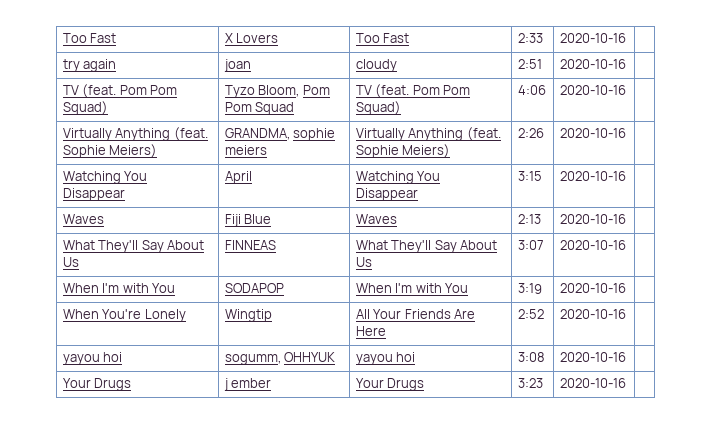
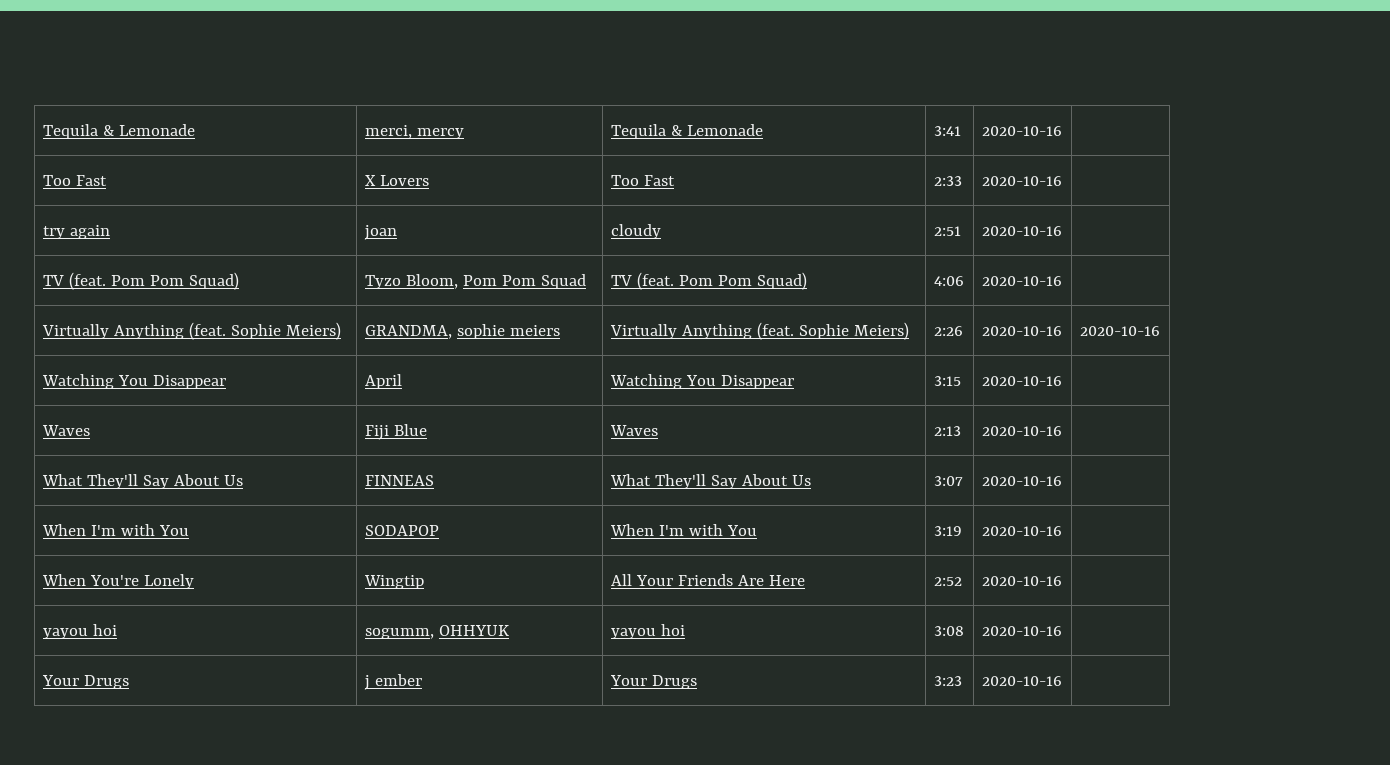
(62, 38) none -> [42,124,195,139] [364,125,464,139] [610,124,763,139] [933,126,961,136] [981,126,1062,136] Tequila & Lemonade | merci, mercy | Tequila & Lemonade | 3:41 | 2020-10-16 | //
(626, 133) none -> [1079,326,1160,336] 2020-10-16

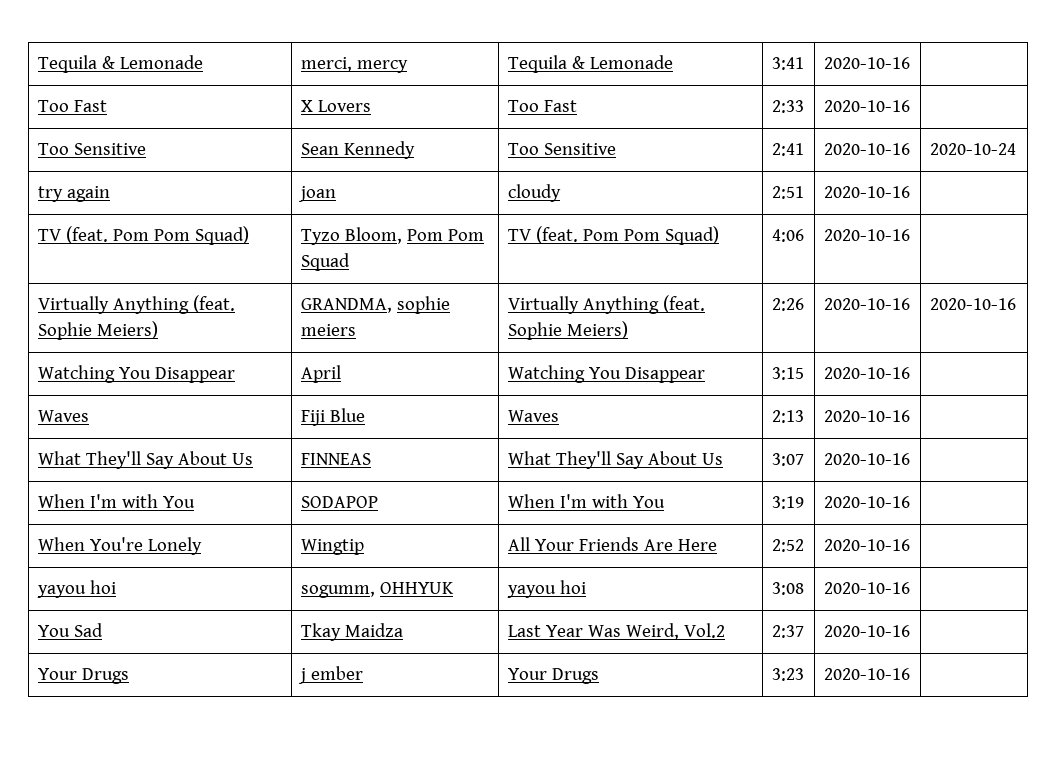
(1062, 181) none -> [37,143,146,155] [300,141,415,159] [507,143,616,155] [771,143,804,156] [823,143,910,155] [929,143,1016,155] // Too Sensitive | Sean Kennedy | Too Sensitive | 2:41 | 2020-10-16 | 2020-10-24
(1062, 631) none -> [37,623,103,637] [300,623,403,641] [507,623,726,640] [771,625,804,638] [823,625,910,637] // You Sad | Tkay Maidza | Last Year Was Weird, Vol.2 | 2:37 | 2020-10-16 |

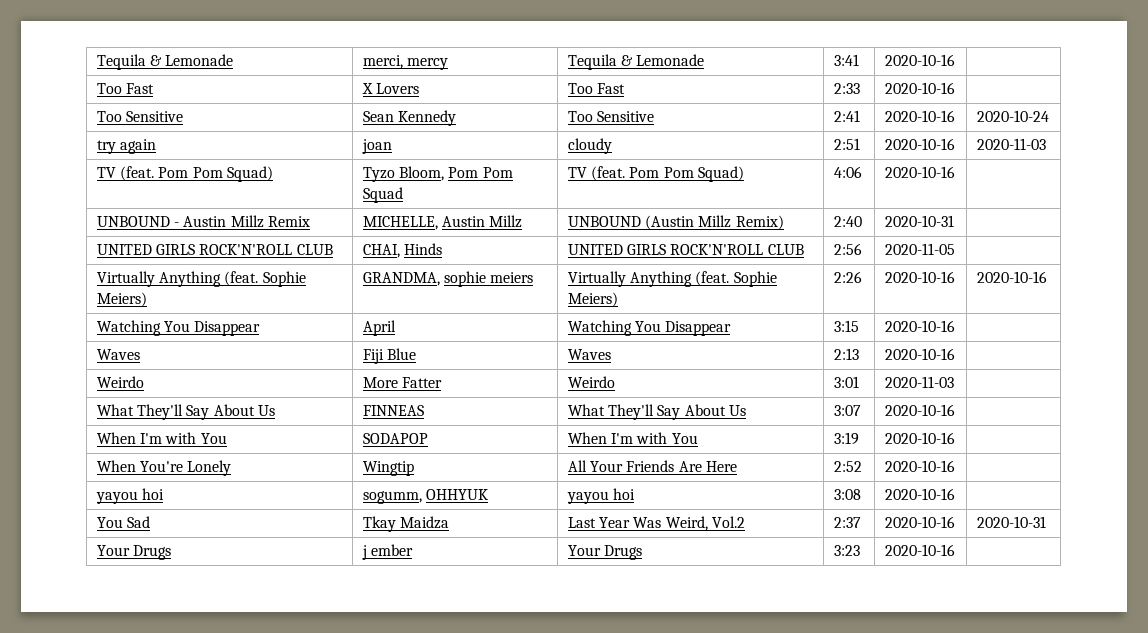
(910, 192) none -> [976,138,1046,150] 2020-11-03
(910, 235) none -> [96,215,311,228] [362,215,523,230] [567,215,784,230] [833,216,862,227] [884,215,954,227] [96,244,333,255] [362,243,443,258] [567,244,804,255] [833,243,862,255] [884,243,955,255] // UNBOUND - Austin Millz Remix | MICHELLE, Austin Millz | UNBOUND (Austin Millz Remix) | 2:40 | 2020-10-31 | // UNITED GIRLS ROCK'N'ROLL CLUB | CHAI, Hinds | UNITED GIRLS ROCK'N'ROLL CLUB | 2:56 | 2020-11-05 |
(910, 416) none -> [96,376,144,388] [362,377,443,388] [567,376,615,388] [833,376,859,388] [884,376,954,388] // Weirdo | More Fatter | Weirdo | 3:01 | 2020-11-03 |
(910, 631) none -> [976,516,1046,528] 2020-10-31

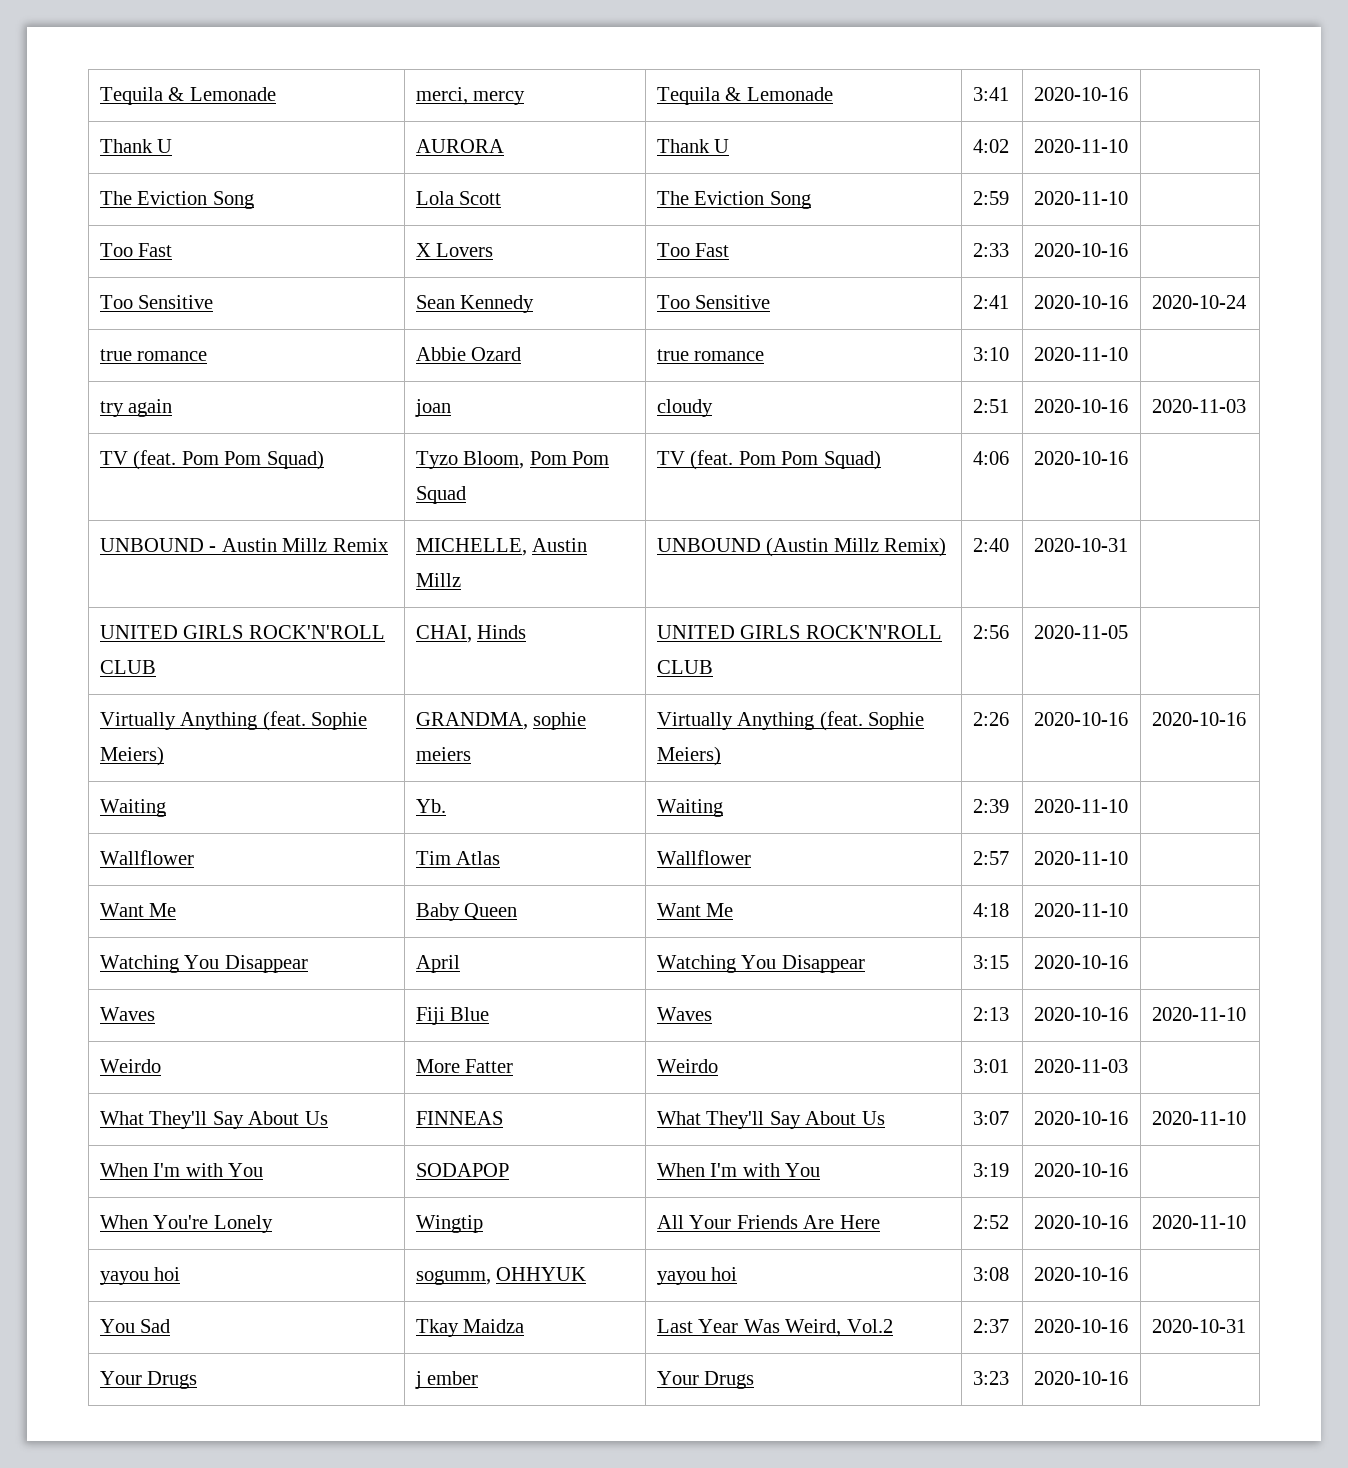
(955, 60) none -> [99,139,173,153] [415,139,504,153] [656,139,730,153] [972,139,1009,153] [1033,139,1128,153] [99,191,254,209] [415,191,502,205] [656,191,811,209] [972,191,1009,205] [1033,191,1128,205] // Thank U | AURORA | Thank U | 4:02 | 2020-11-10 | // The Eviction Song | Lola Scott | The Eviction Song | 2:59 | 2020-11-10 |
(1049, 116) none -> [99,349,208,361] [415,347,522,361] [656,349,765,361] [972,347,1009,361] [1033,347,1128,361] // true romance | Abbie Ozard | true romance | 3:10 | 2020-11-10 |
(1047, 277) none -> [99,799,166,817] [415,799,446,813] [656,799,723,817] [972,799,1009,813] [1033,799,1128,813] [99,850,194,865] [415,851,501,865] [656,850,751,865] [972,851,1009,865] [1033,851,1128,865] [99,903,177,917] [415,903,518,921] [656,903,734,917] [972,903,1009,917] [1033,903,1128,917] // Waiting | Yb. | Waiting | 2:39 | 2020-11-10 | // Wallflower | Tim Atlas | Wallflower | 2:57 | 2020-11-10 | // Want Me | Baby Queen | Want Me | 4:18 | 2020-11-10 |
(955, 354) none -> [1151,1007,1246,1021] 2020-11-10
(955, 410) none -> [1151,1111,1246,1125] 2020-11-10
(955, 466) none -> [1151,1215,1246,1229] 2020-11-10

